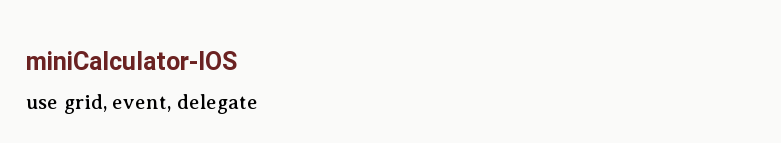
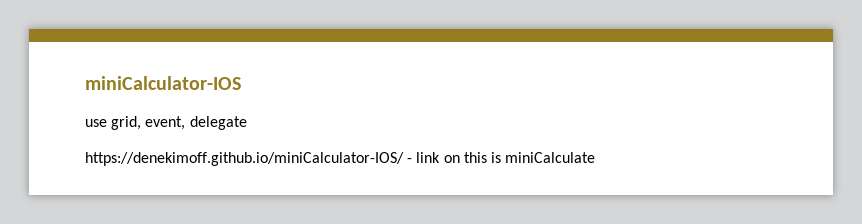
(258, 104) none -> [85,152,596,166] // https://denekimoff.github.io/miniCalculator-IOS/ - link on this is miniCalculate

